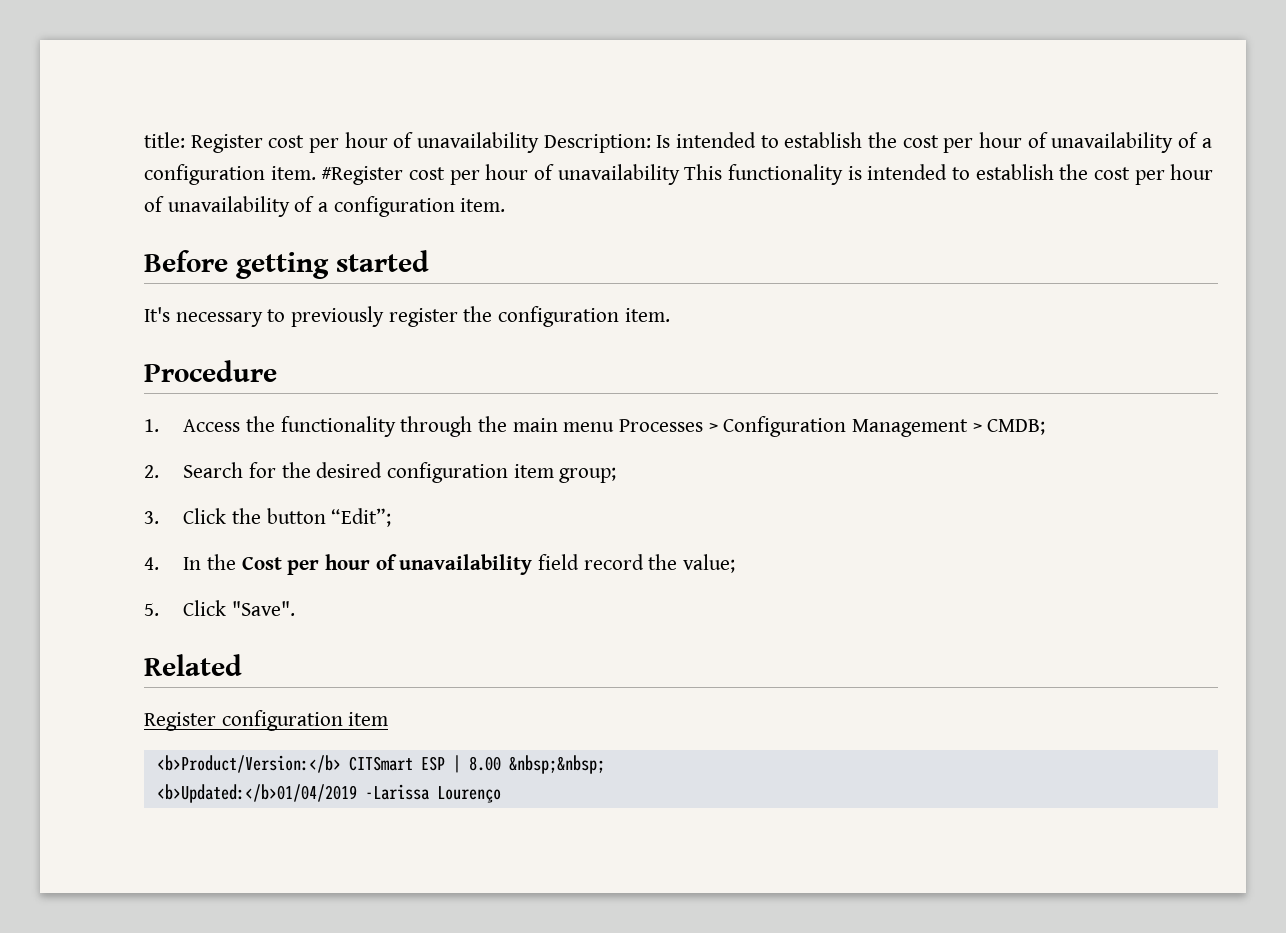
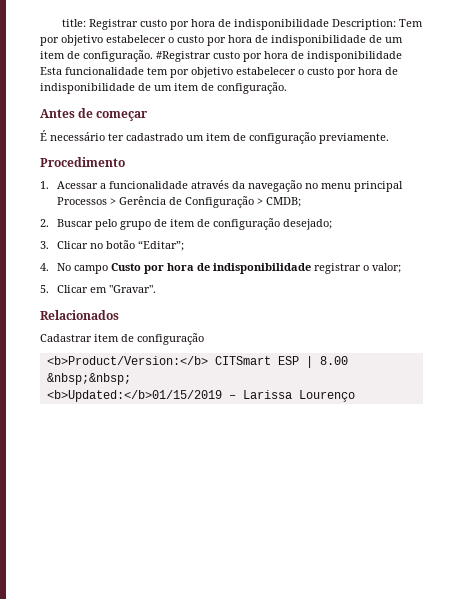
[190,132,1212,153] [144,164,1214,185] [144,196,506,217] [144,250,429,279] [144,306,670,327] [144,360,277,382] [144,416,1046,437] [144,462,617,483] [144,508,392,527] [144,554,735,575] [144,600,295,616] [144,654,242,676] [144,710,389,731] Register cost per hour of unavailability Description: Is intended to establish the cost per hour of unavailability of a configuration item. #Register cost per hour of unavailability This functionality is intended to establish the cost per hour of unavailability of a configuration item. // Before getting started // It's necessary to previously register the configuration item. // Procedure // 1. Access the functionality through the main menu Processes > Configuration Management > CMDB; // 2. Search for the desired configuration item group; // 3. Click the button “Edit”; // 4. In the Cost per hour of unavailability field record the value; // 5. Click "Save". // Related // Register configuration item -> [88,19,423,30] [40,35,403,46] [40,50,402,62] [40,67,398,78] [40,82,287,94] [40,108,149,121] [40,130,389,144] [40,157,125,167] [40,180,404,192] [57,196,302,208] [40,218,333,230] [40,240,185,251] [40,263,402,274] [40,285,157,293] [40,310,119,320] [40,333,204,345] Registrar custo por hora de indisponibilidade Description: Tem por objetivo estabelecer o custo por hora de indisponibilidade de um item de configuração. #Registrar custo por hora de indisponibilidade Esta funcionalidade tem por objetivo estabelecer o custo por hora de indisponibilidade de um item de configuração. // Antes de começar // É necessário ter cadastrado um item de configuração previamente. // Procedimento // 1. Acessar a funcionalidade através da navegação no menu principal Processos > Gerência de Configuração > CMDB; // 2. Buscar pelo grupo de item de configuração desejado; // 3. Clicar no botão “Editar”; // 4. No campo Custo por hora de indisponibilidade registrar o valor; // 5. Clicar em "Gravar". // Relacionados // Cadastrar item de configuração
[156,784,429,803] <b>Updated:</b>01/04/2019 -Larissa -> [46,390,292,402] <b>Updated:</b>01/15/2019 – Larissa

